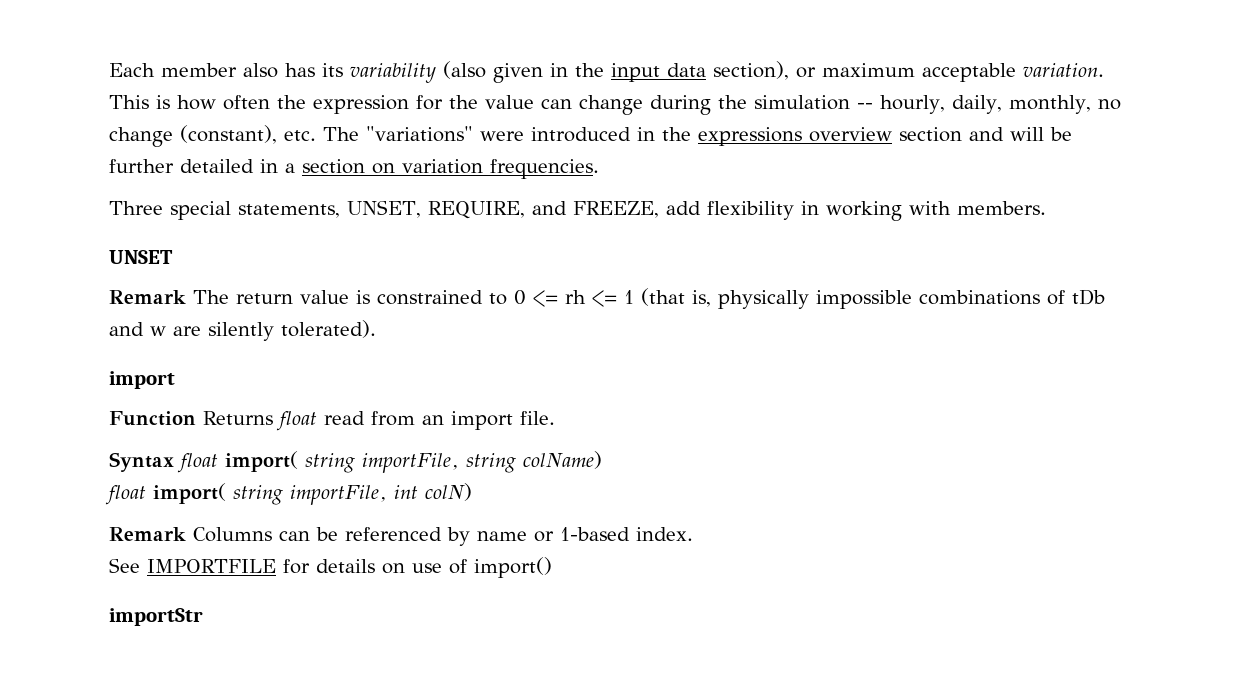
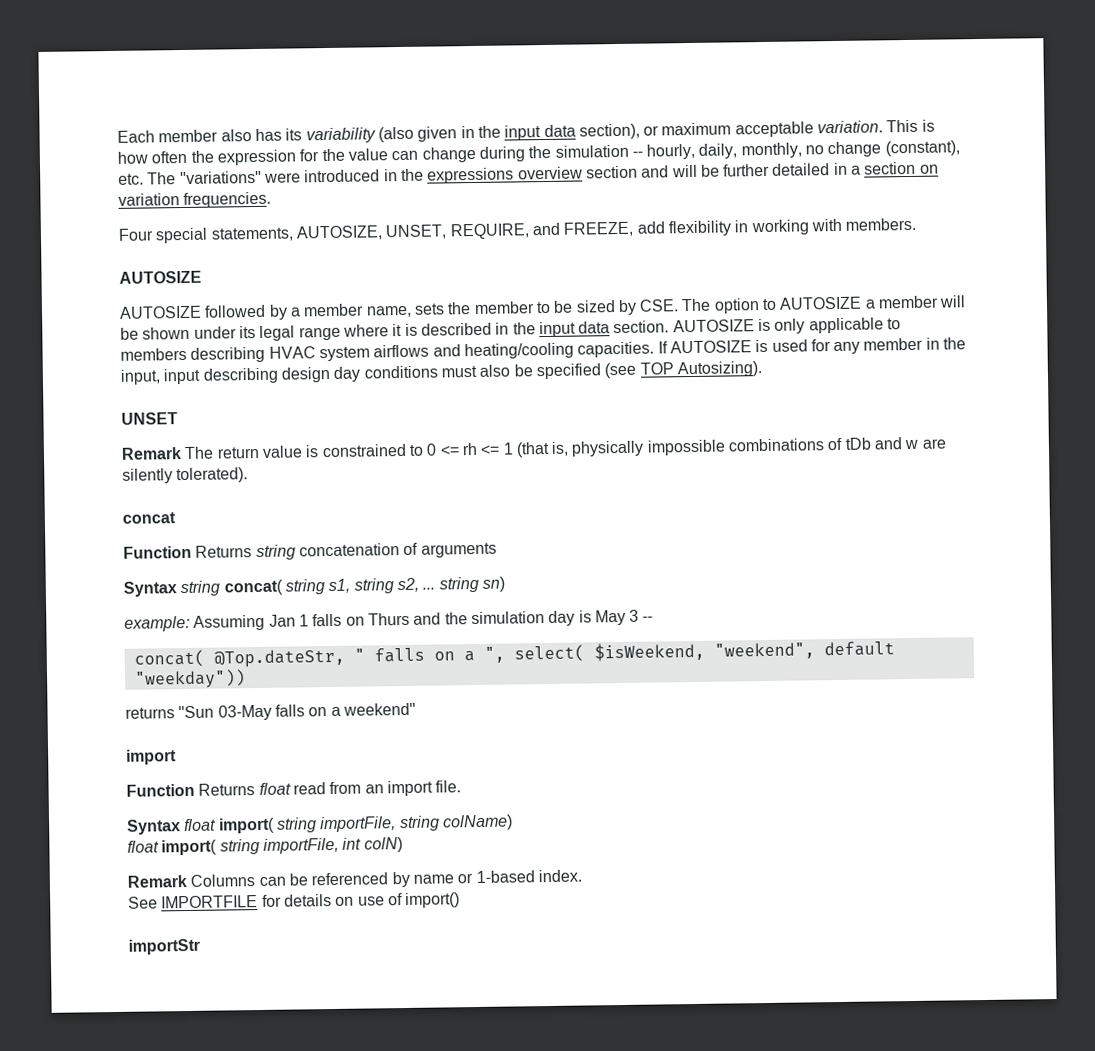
[109,201,163,215] Three -> [118,228,154,241] Four
(340, 211) none -> [295,225,383,241] AUTOSIZE,
(1046, 208) none -> [119,270,202,284] [119,295,967,320] [120,317,902,341] [120,337,967,363] [120,361,762,385] // AUTOSIZE // AUTOSIZE followed by a member name, sets the member to be sized by CSE. The option to AUTOSIZE a member will be shown under its legal range where it is described in the input data section. AUTOSIZE is only applicable to members describing HVAC system airflows and heating/cooling capacities. If AUTOSIZE is used for any member in the input, input describing design day conditions must also be specified (see TOP Autosizing).
(376, 329) none -> [122,512,176,524] [123,542,497,561] [123,576,505,597] [124,609,654,632] [133,641,895,668] [133,669,246,689] [125,702,416,721] // concat // Function Returns string concatenation of arguments // Syntax string concat( string s1, string s2, ... string sn) // example: Assuming Jan 1 falls on Thurs and the simulation day is May 3 -- // concat( @Top.dateStr, " falls on a ", select( $isWeekend, "weekend", default "weekday")) // returns "Sun 03-May falls on a weekend"

